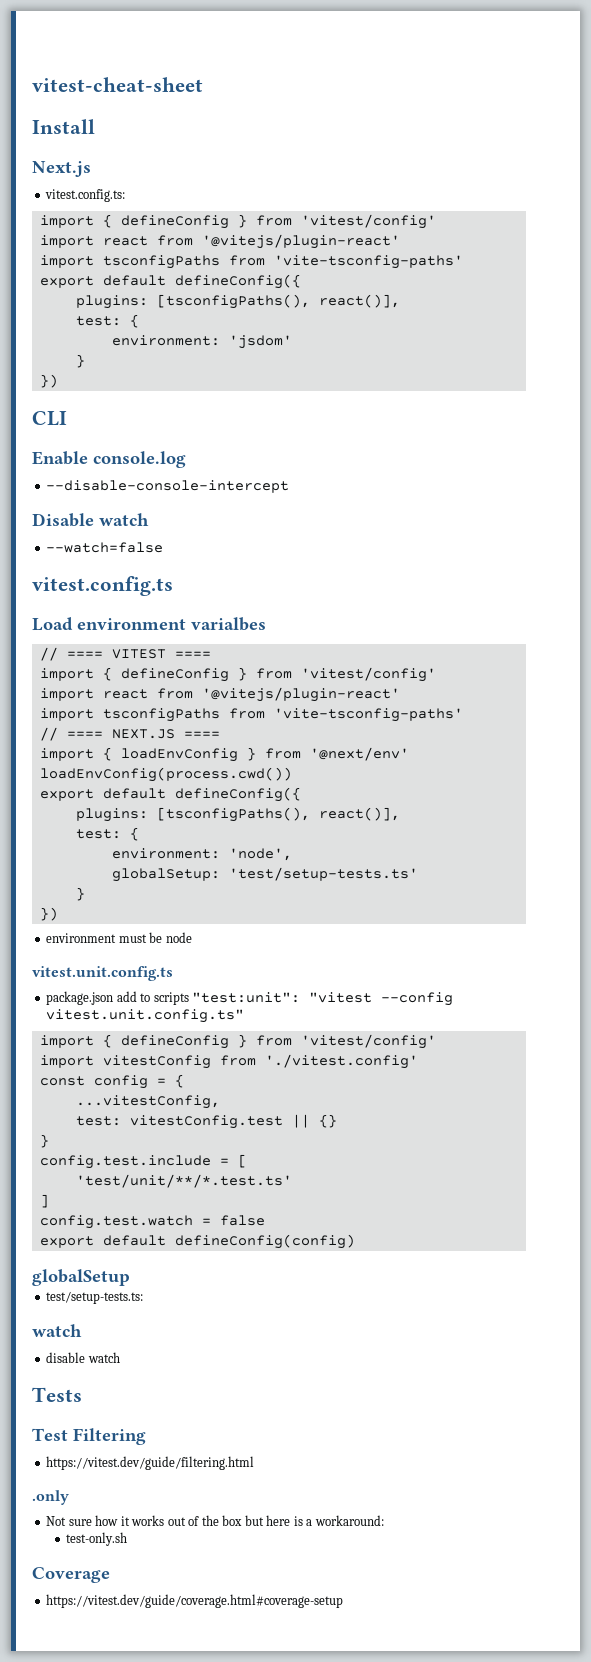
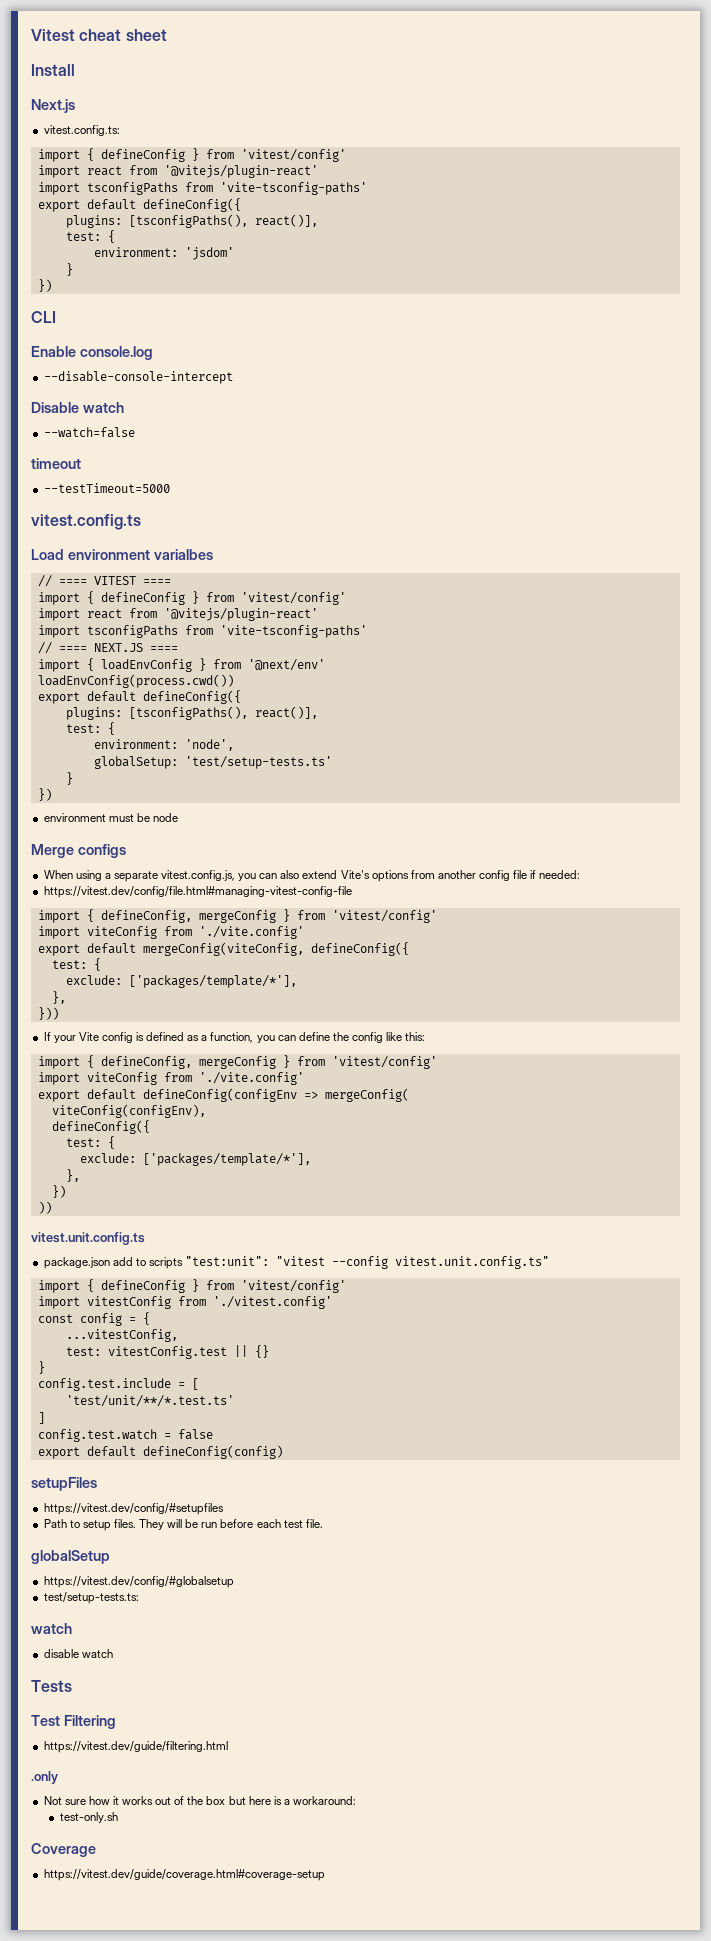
[32,77,203,92] vitest-cheat-sheet -> [31,29,167,41] Vitest cheat sheet
(164, 547) none -> [31,458,81,469] [43,483,170,493] // timeout // --testTimeout=5000
(192, 937) none -> [31,844,126,858] [43,870,581,882] [43,886,352,898] [37,909,437,923] [37,926,304,939] [37,942,409,956] [51,958,101,971] [65,975,297,988] [51,991,66,1004] [37,1007,59,1020] [43,1032,426,1043] [37,1055,437,1069] [37,1072,304,1085] [37,1088,409,1102] [51,1104,206,1118] [51,1120,150,1134] [65,1136,115,1149] [79,1153,311,1166] [65,1169,80,1182] [51,1185,66,1198] [37,1201,52,1214] // Merge configs // When using a separate vitest.config.js, you can also extend Vite's options from another config file if needed: // https://vitest.dev/config/file.html#managing-vitest-config-file // import { defineConfig, mergeConfig } from 'vitest/config' // import viteConfig from './vite.config' // export default mergeConfig(viteConfig, defineConfig({ // test: { // exclude: ['packages/template/*'], // }, // })) // If your Vite config is defined as a function, you can define the config like this: // import { defineConfig, mergeConfig } from 'vitest/config' // import viteConfig from './vite.config' // export default defineConfig(configEnv => mergeConfig( // viteConfig(configEnv), // defineConfig({ // test: { // exclude: ['packages/template/*'], // }, // }) // ))
(355, 1241) none -> [31,1477,97,1491] [43,1503,224,1515] [43,1519,323,1531] // setupFiles // https://vitest.dev/config/#setupfiles // Path to setup files. They will be run before each test file.
(130, 1277) none -> [43,1576,234,1588] // https://vitest.dev/config/#globalsetup

